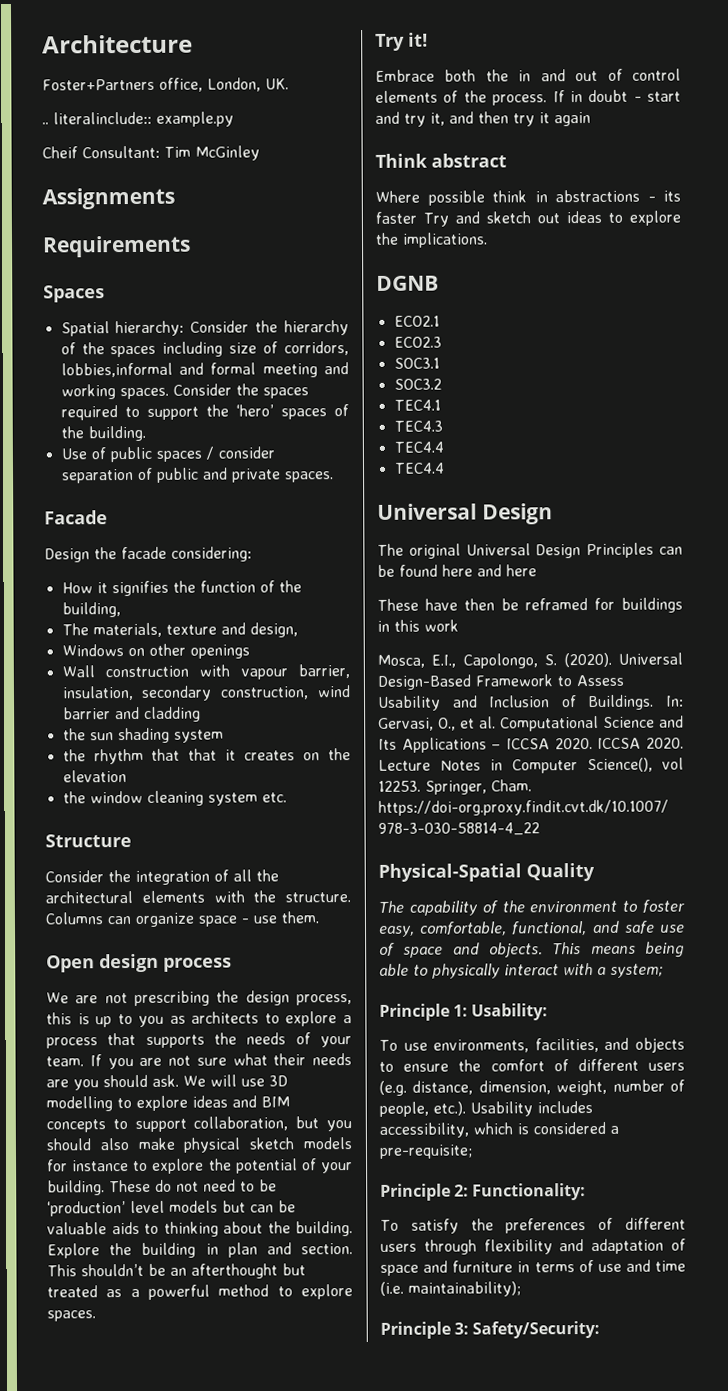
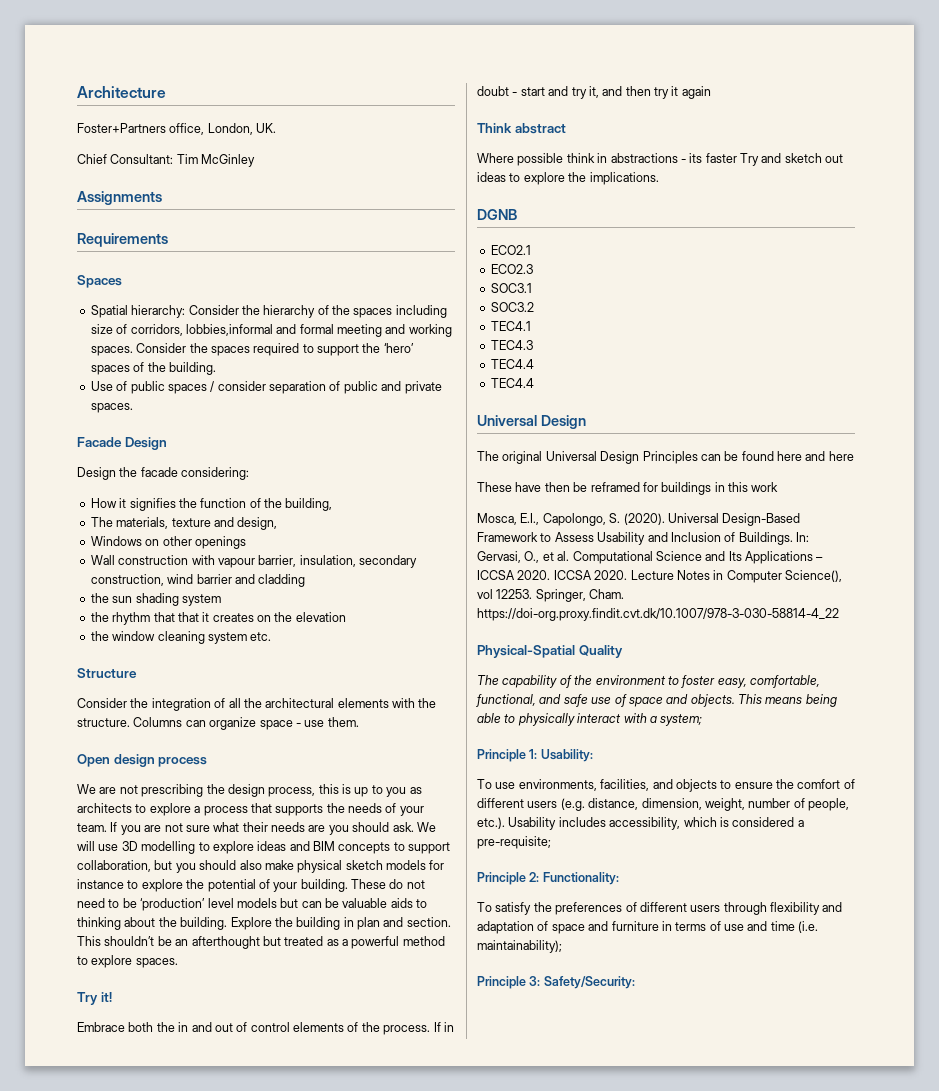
[42,111,234,127] [42,146,78,159] .. literalinclude:: example.py // Cheif -> [77,154,107,164] Chief
(108, 517) none -> [124,437,167,450] Design

